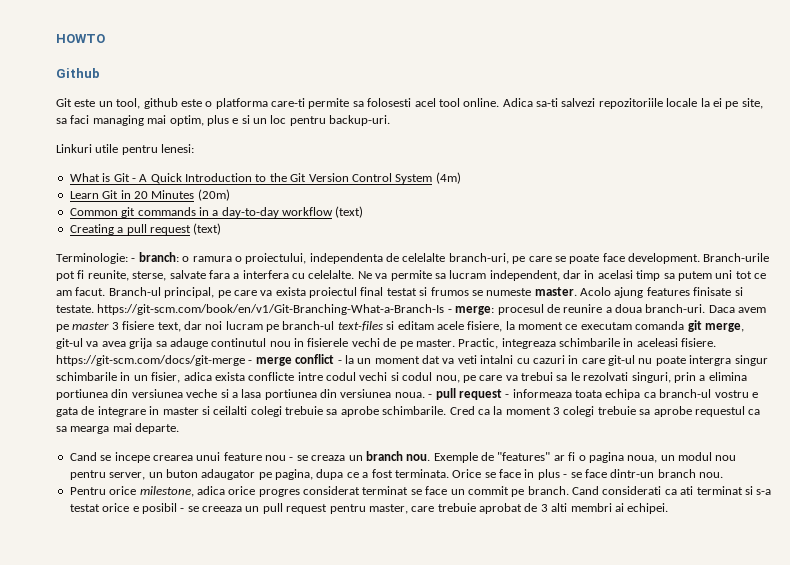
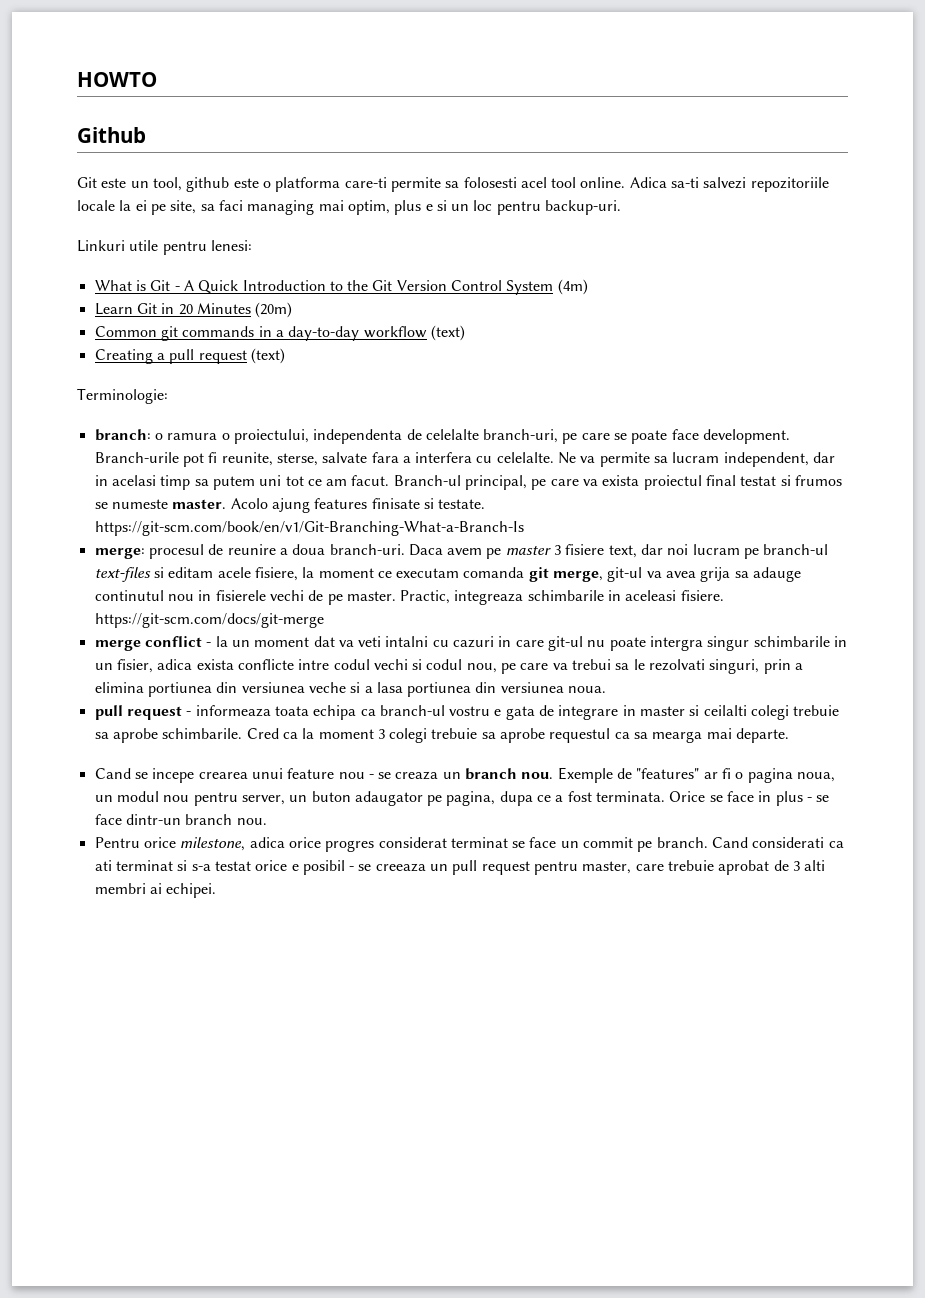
[131,258,136,262] - -> (168, 396) //
[447,309,452,313] - -> (524, 528) //
[248,360,253,364] - -> (324, 620) //
[428,394,433,398] - -> (607, 689) //

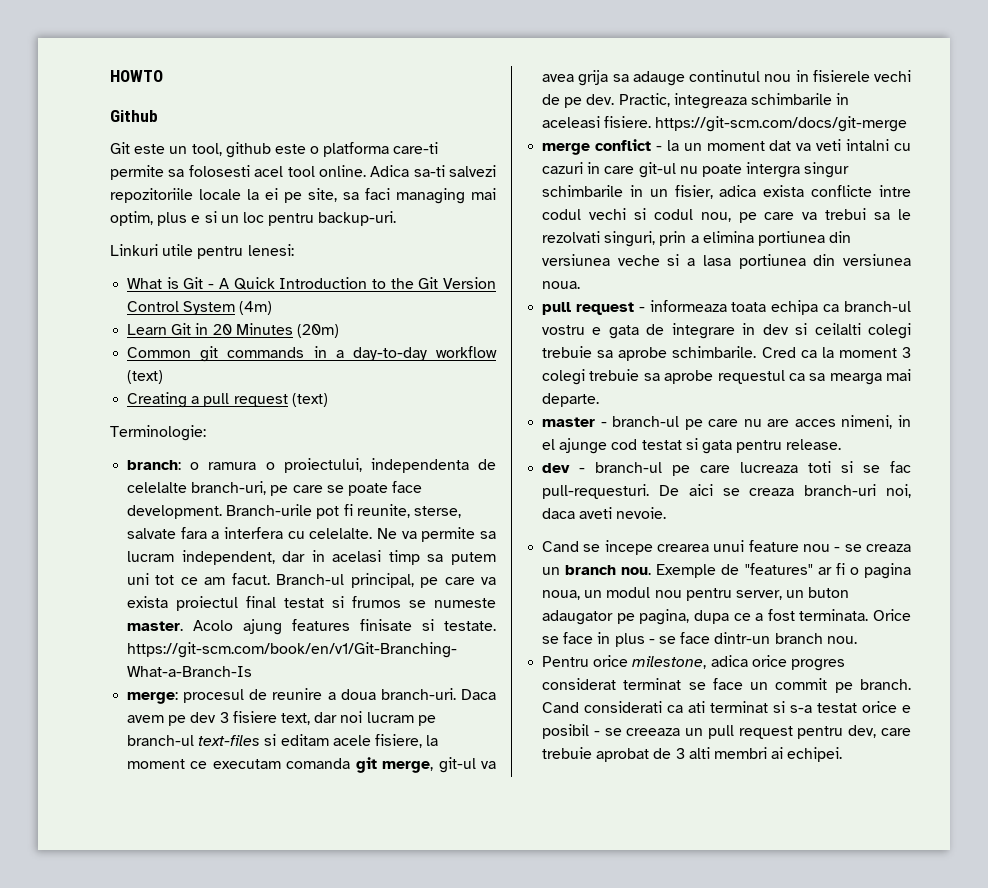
[505,546,551,555] master -> [190,712,217,723] dev
[346,591,396,601] master. -> [586,94,615,105] dev.
[640,706,686,716] master -> [762,324,789,335] dev
(790, 735) none -> [542,415,911,430] [542,438,842,454] [542,461,912,476] [542,484,911,499] [542,507,667,519] // master - branch-ul pe care nu are acces nimeni, in el ajunge cod testat si gata pentru release. // dev - branch-ul pe care lucreaza toti si se fac pull-requesturi. De aici se creaza branch-uri noi, daca aveti nevoie.
[582,861,632,874] master, -> [848,725,877,738] dev,

